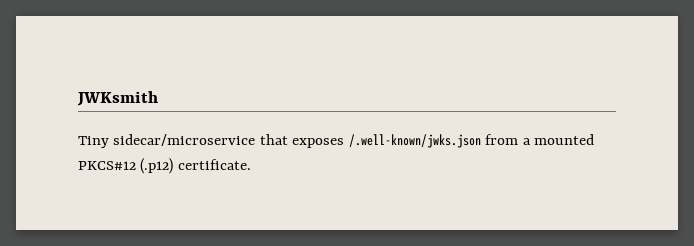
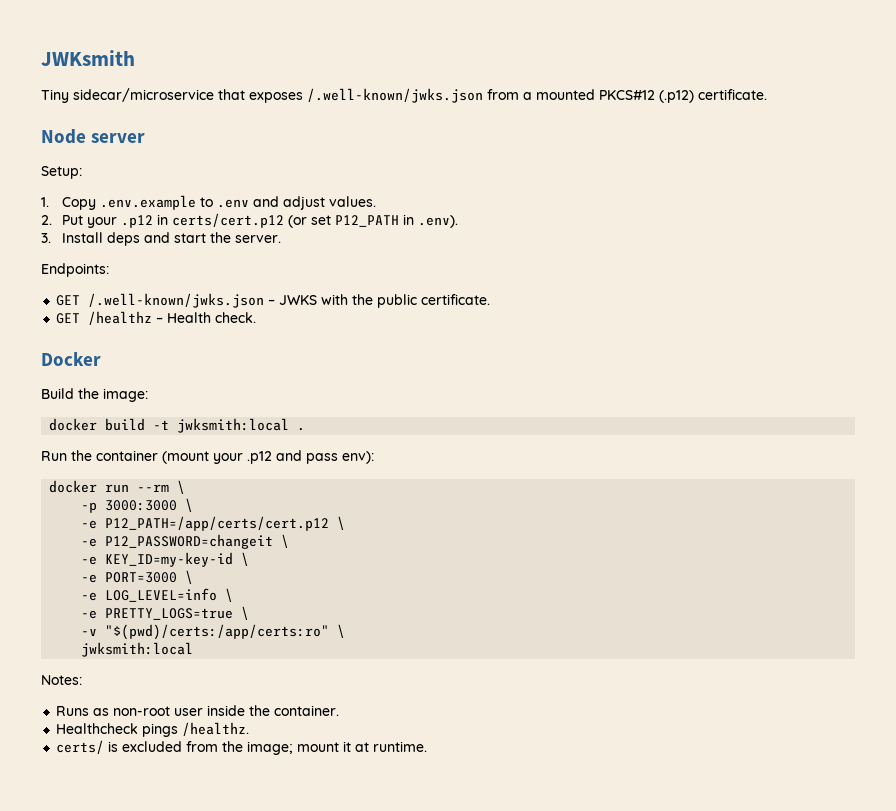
(251, 164) none -> [41,129,146,144] [41,166,82,179] [41,195,376,210] [41,213,458,228] [41,232,281,246] [41,263,109,277] [56,293,491,308] [56,311,257,325] [41,352,101,366] [41,388,148,402] [49,418,306,433] [41,450,374,464] [49,480,186,494] [81,498,194,513] [81,516,346,531] [81,534,290,549] [81,552,250,567] [81,570,194,584] [81,588,234,602] [81,606,250,620] [81,624,346,640] [81,642,194,657] [41,675,82,685] [56,705,340,716] [56,722,250,737] [56,740,428,755] // Node server // Setup: // 1. Copy .env.example to .env and adjust values. // 2. Put your .p12 in certs/cert.p12 (or set P12_PATH in .env). // 3. Install deps and start the server. // Endpoints: // GET /.well-known/jwks.json – JWKS with the public certificate. // GET /healthz – Health check. // Docker // Build the image: // docker build -t jwksmith:local . // Run the container (mount your .p12 and pass env): // docker run --rm \ // -p 3000:3000 \ // -e P12_PATH=/app/certs/cert.p12 \ // -e P12_PASSWORD=changeit \ // -e KEY_ID=my-key-id \ // -e PORT=3000 \ // -e LOG_LEVEL=info \ // -e PRETTY_LOGS=true \ // -v "$(pwd)/certs:/app/certs:ro" \ // jwksmith:local // Notes: // Runs as non-root user inside the container. // Healthcheck pings /healthz. // certs/ is excluded from the image; mount it at runtime.

